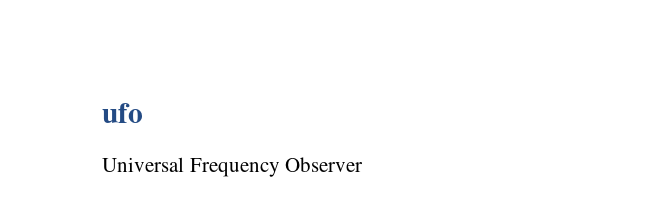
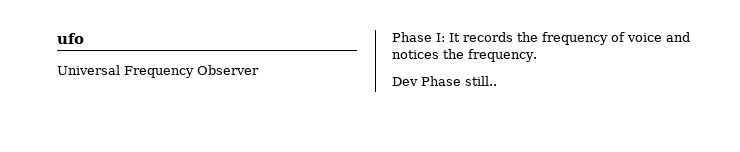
(364, 164) none -> [392,32,690,45] [392,49,537,62] [392,76,497,86] // Phase I: It records the frequency of voice and notices the frequency. // Dev Phase still..

